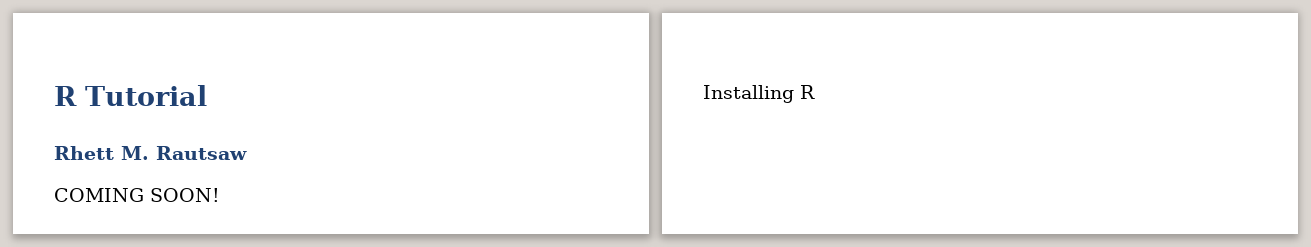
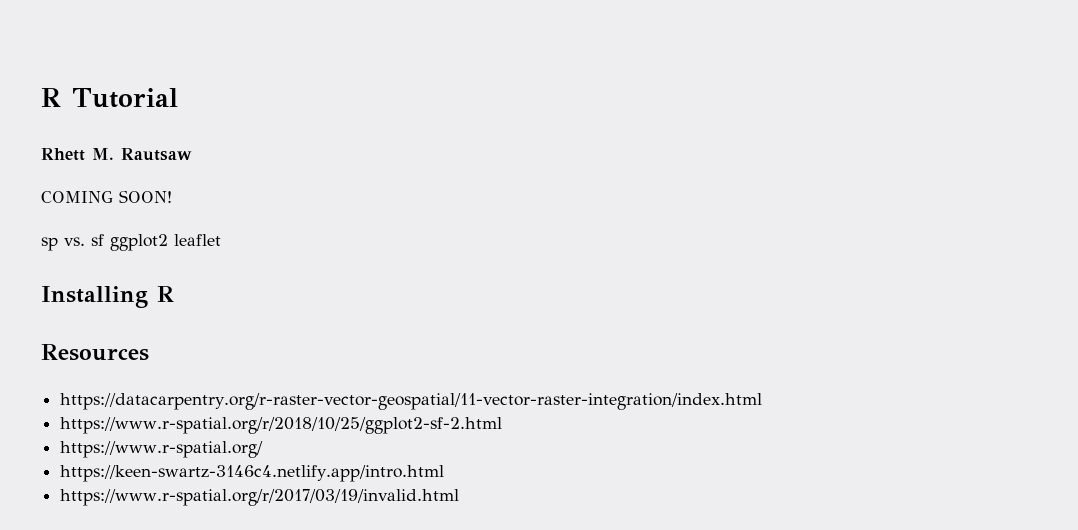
[703,85,815,103] Installing R -> [41,234,221,251] [41,286,174,308] [41,344,149,361] [60,393,763,410] [60,417,503,434] [60,441,264,458] [60,465,445,482] [60,489,460,506] sp vs. sf ggplot2 leaflet // Installing R // Resources // https://datacarpentry.org/r-raster-vector-geospatial/11-vector-raster-integration/index.html // https://www.r-spatial.org/r/2018/10/25/ggplot2-sf-2.html // https://www.r-spatial.org/ // https://keen-swartz-3146c4.netlify.app/intro.html // https://www.r-spatial.org/r/2017/03/19/invalid.html

